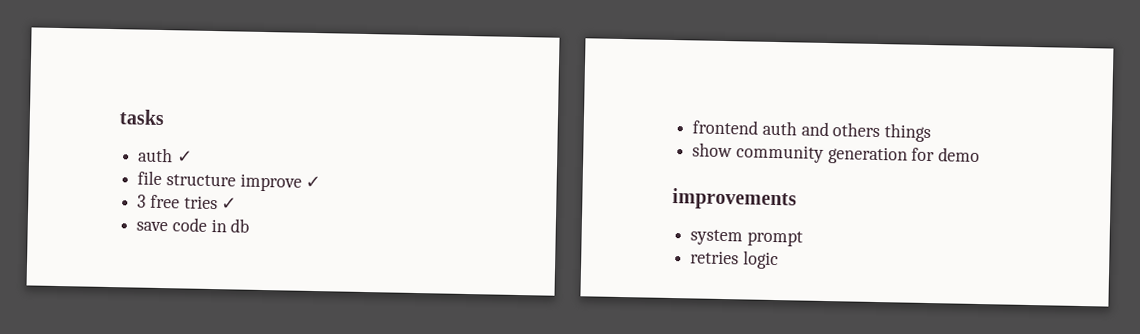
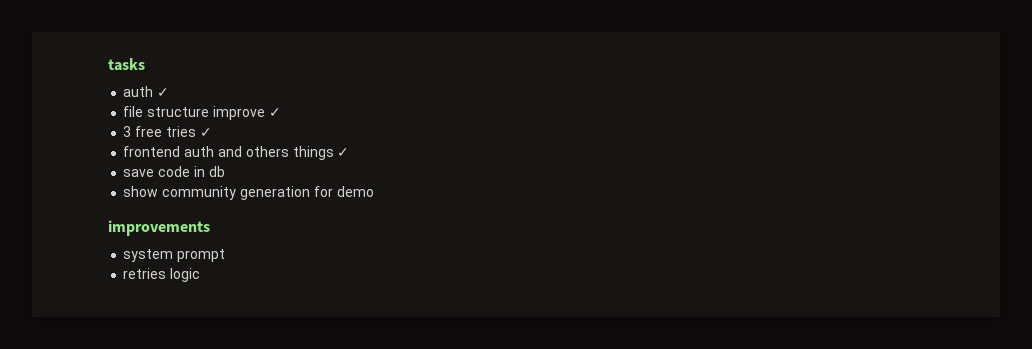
[136,217,250,233] // save code in db -> (212, 132) none
(932, 133) none -> [337,148,350,157] [123,166,225,177] ✓ // save code in db

